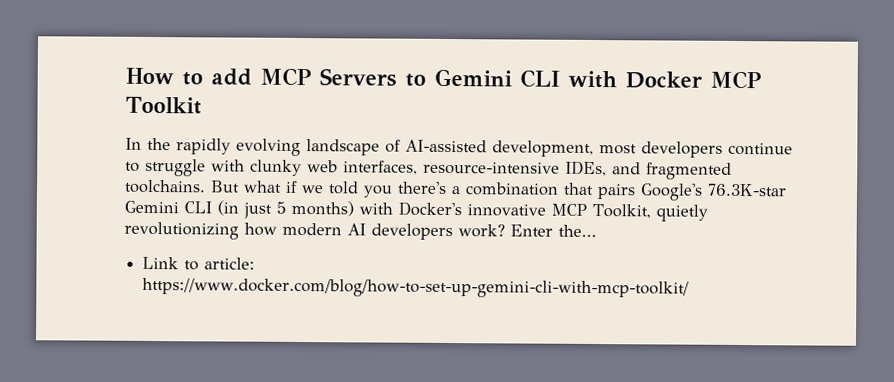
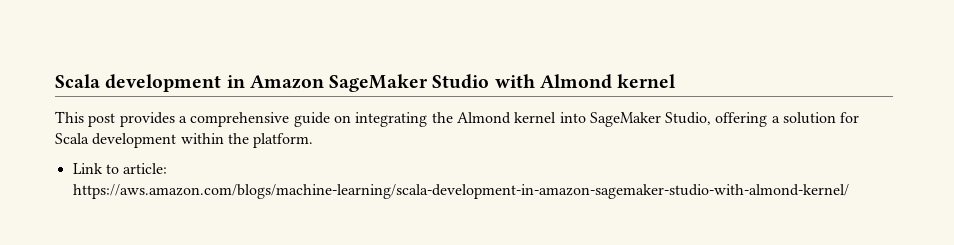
[125,67,761,90] [125,96,202,115] [125,137,793,158] [125,158,732,180] [124,179,787,201] [124,200,708,222] [124,221,597,241] How to add MCP Servers to Gemini CLI with Docker MCP Toolkit // In the rapidly evolving landscape of AI-assisted development, most developers continue to struggle with clunky web interfaces, resource-intensive IDEs, and fragmented toolchains. But what if we told you there's a combination that pairs Google's 76.3K-star Gemini CLI (in just 5 months) with Docker's innovative MCP Toolkit, quietly revolutionizing how modern AI developers work? Enter the... -> [55,74,677,92] [55,111,860,127] [55,133,314,148] Scala development in Amazon SageMaker Studio with Almond kernel // This post provides a comprehensive guide on integrating the Almond kernel into SageMaker Studio, offering a solution for Scala development within the platform.
[142,277,690,299] https://www.docker.com/blog/how-to-set-up-gemini-cli-with-mcp-toolkit/ -> [72,184,849,199] https://aws.amazon.com/blogs/machine-learning/scala-development-in-amazon-sagemaker-studio-with-almond-kernel/

